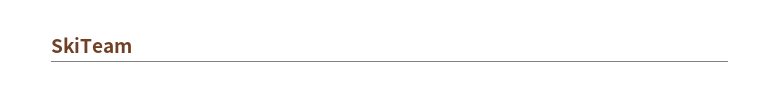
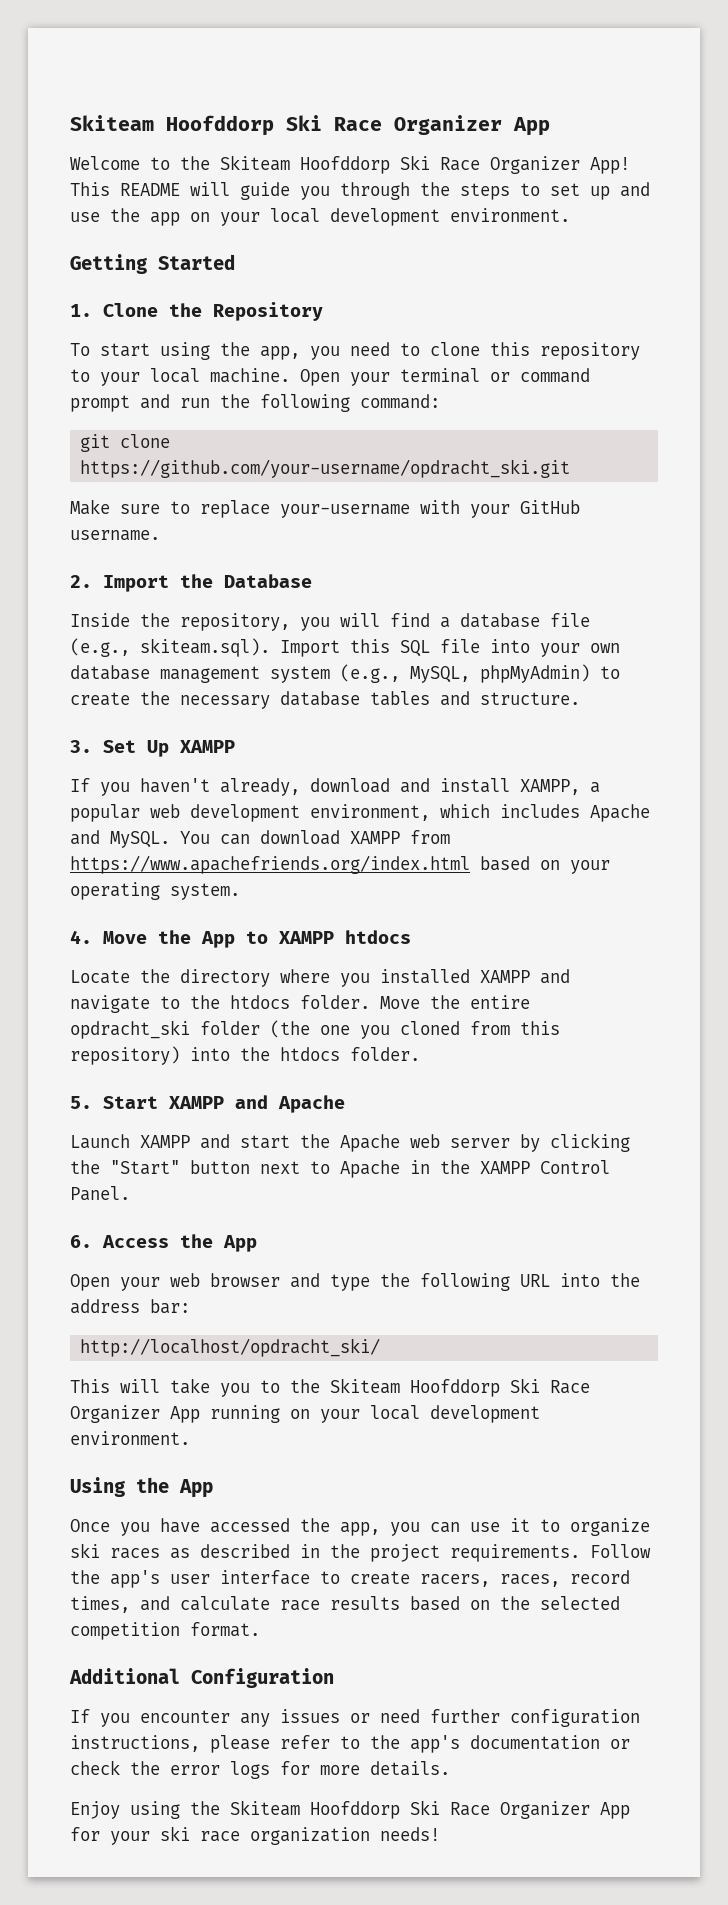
[51,37,132,53] SkiTeam -> [70,115,550,136] [70,155,630,174] [70,182,650,200] [70,208,570,226] [70,254,235,274] [70,302,323,321] [70,342,640,360] [70,368,590,386] [70,394,440,412] [80,434,171,452] [80,459,571,478] [70,499,580,518] [70,530,160,541] [70,574,312,592] [70,613,590,631] [70,638,620,657] [70,664,620,683] [70,691,580,709] [70,740,235,757] [70,778,600,796] [70,804,650,822] [70,830,450,848] [70,855,610,874] [70,882,240,900] [70,930,411,948] [70,969,570,987] [70,995,530,1013] [70,1020,560,1039] [70,1046,420,1065] [70,1095,345,1113] [70,1133,630,1152] [70,1160,610,1178] [70,1186,130,1201] [70,1234,257,1252] [70,1273,640,1291] [70,1299,190,1314] [80,1338,381,1357] [70,1378,590,1397] [70,1405,540,1423] [70,1431,190,1445] [70,1477,213,1498] [70,1518,650,1536] [70,1543,651,1562] [70,1570,630,1588] [70,1596,620,1613] [70,1622,260,1640] [69,1668,334,1688] [70,1709,640,1727] [70,1735,630,1753] [70,1760,450,1779] [70,1800,630,1819] [70,1826,440,1845] Skiteam Hoofddorp Ski Race Organizer App // Welcome to the Skiteam Hoofddorp Ski Race Organizer App! This README will guide you through the steps to set up and use the app on your local development environment. // Getting Started // 1. Clone the Repository // To start using the app, you need to clone this repository to your local machine. Open your terminal or command prompt and run the following command: // git clone https://github.com/your-username/opdracht_ski.git // Make sure to replace your-username with your GitHub username. // 2. Import the Database // Inside the repository, you will find a database file (e.g., skiteam.sql). Import this SQL file into your own database management system (e.g., MySQL, phpMyAdmin) to create the necessary database tables and structure. // 3. Set Up XAMPP // If you haven't already, download and install XAMPP, a popular web development environment, which includes Apache and MySQL. You can download XAMPP from https://www.apachefriends.org/index.html based on your operating system. // 4. Move the App to XAMPP htdocs // Locate the directory where you installed XAMPP and navigate to the htdocs folder. Move the entire opdracht_ski folder (the one you cloned from this repository) into the htdocs folder. // 5. Start XAMPP and Apache // Launch XAMPP and start the Apache web server by clicking the "Start" button next to Apache in the XAMPP Control Panel. // 6. Access the App // Open your web browser and type the following URL into the address bar: // http://localhost/opdracht_ski/ // This will take you to the Skiteam Hoofddorp Ski Race Organizer App running on your local development environment. // Using the App // Once you have accessed the app, you can use it to organize ski races as described in the project requirements. Follow the app's user interface to create racers, races, record times, and calculate race results based on the selected competition format. // Additional Configuration // If you encounter any issues or need further configuration instructions, please refer to the app's documentation or check the error logs for more details. // Enjoy using the Skiteam Hoofddorp Ski Race Organizer App for your ski race organization needs!

